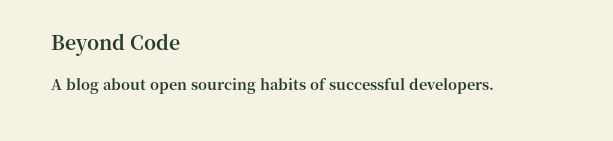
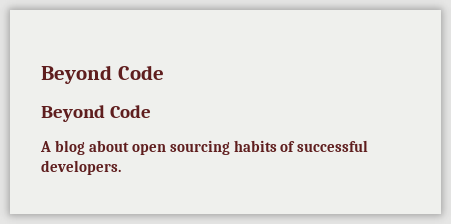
[51,33,181,56] Beyond Code -> [41,65,164,84] [41,105,151,122] Beyond Code // Beyond Code

